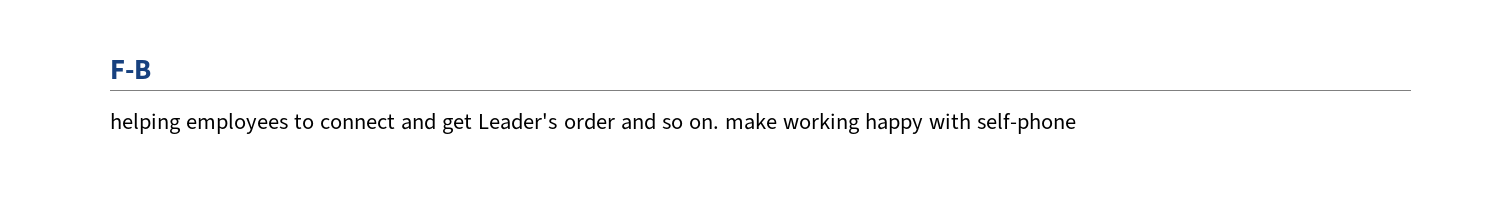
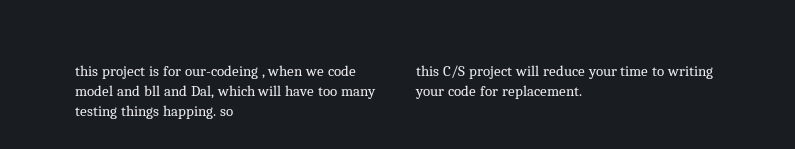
[110,60,151,79] [110,113,1077,134] F-B // helping employees to connect and get Leader's order and so on. make working happy with self-phone -> [75,65,357,79] [75,85,377,99] [75,105,233,119] [416,65,714,79] [415,85,582,99] this project is for our-codeing , when we code model and bll and Dal, which will have too many testing things happing. so // this C/S project will reduce your time to writing your code for replacement.

